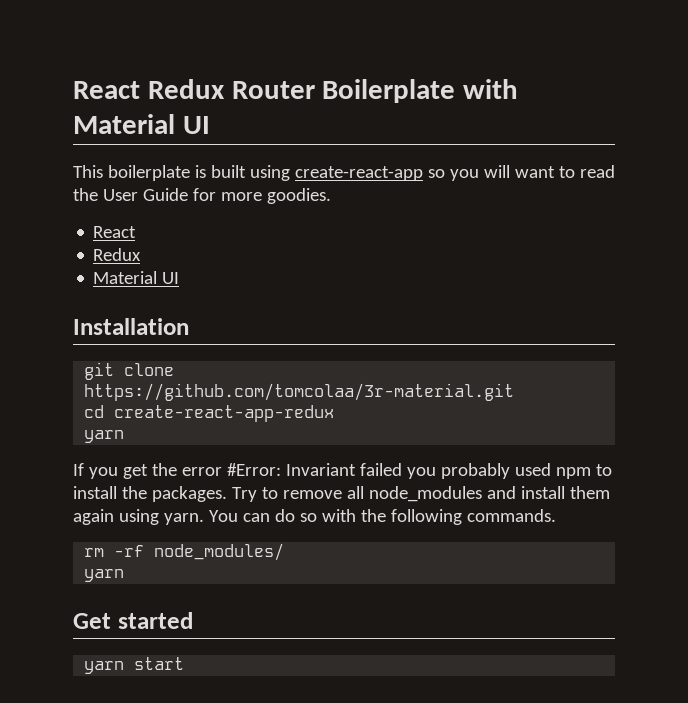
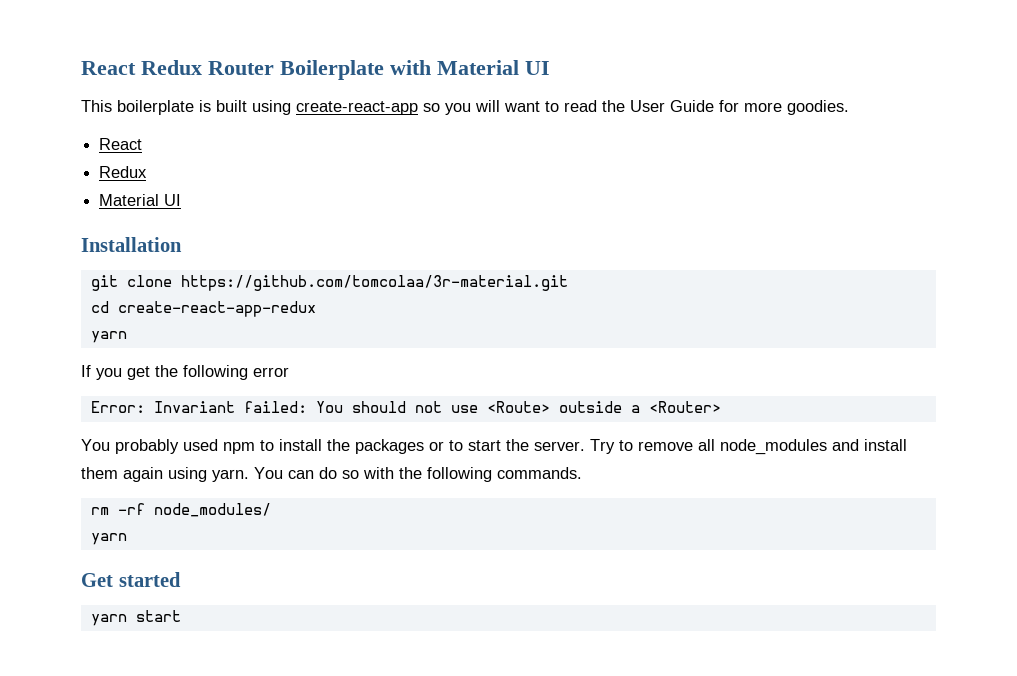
(177, 469) none -> [183,365,248,380] following
[226,463,436,479] #Error: Invariant failed you -> [90,401,721,413] [81,439,110,451] // Error: Invariant failed: You should not use <Route> outside a <Router> // You
[151,486,227,502] packages. -> [355,439,585,454] packages or to start the server.

